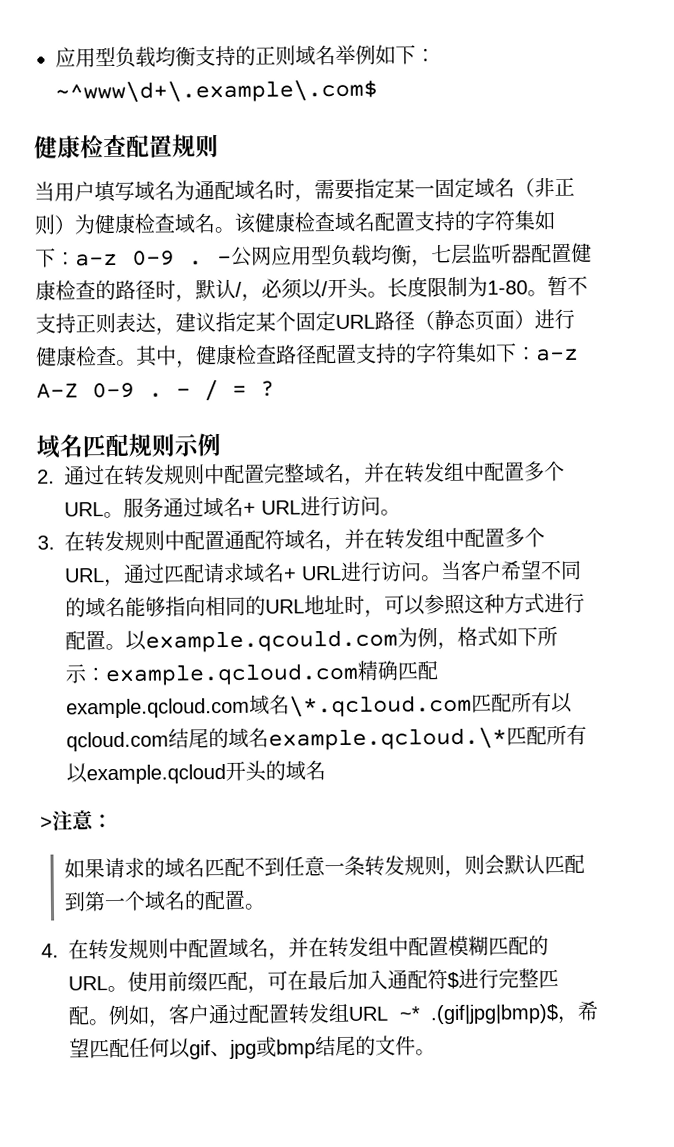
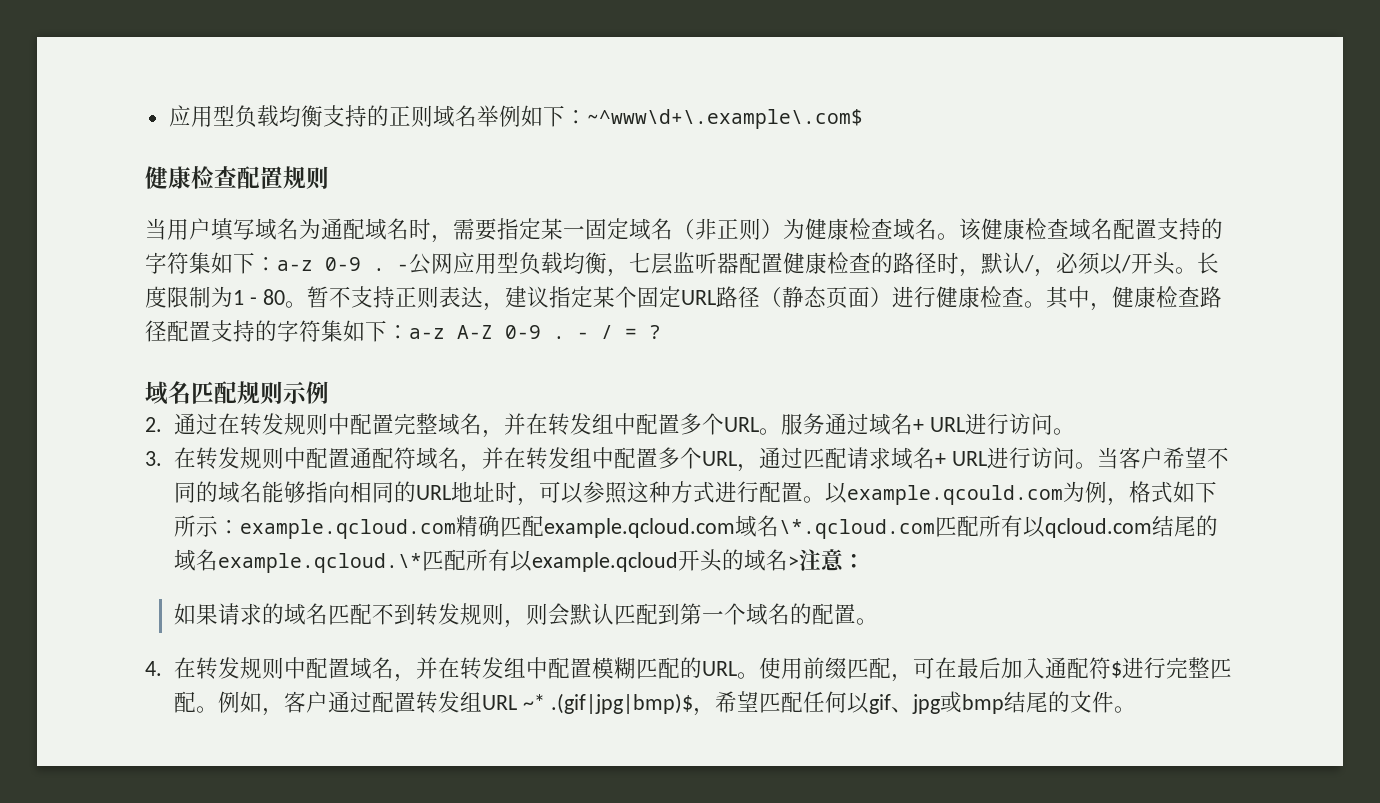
[487,280,528,295] 1-80 -> [233,289,285,305] 1 - 80
(326, 770) // -> (789, 560) none
[283,855,365,877] 任意一条 -> (417, 614) none

